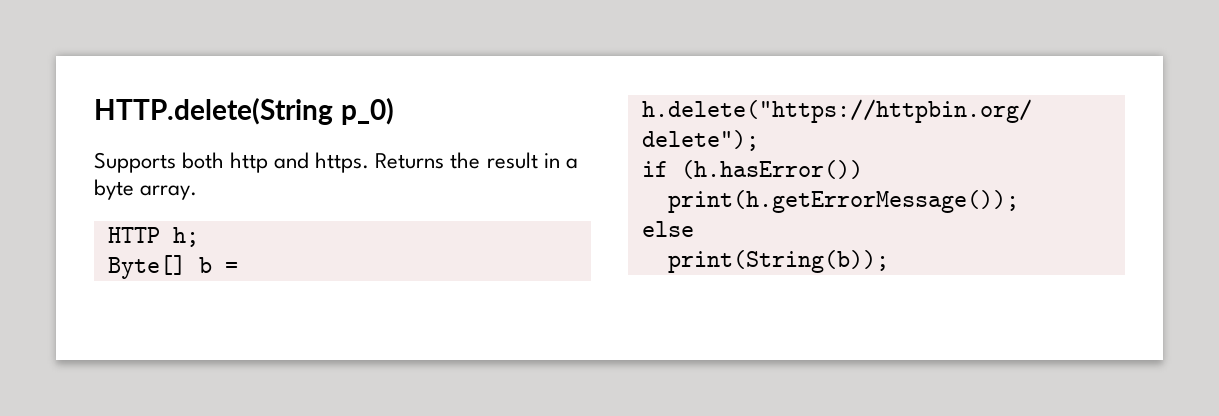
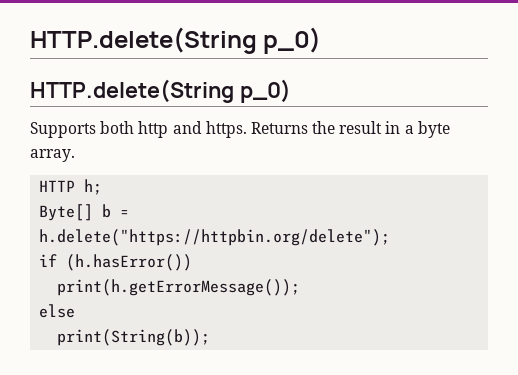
[94,98,394,125] HTTP.delete(String p_0) -> [30,27,322,54] [30,79,291,103] HTTP.delete(String p_0) // HTTP.delete(String p_0)

